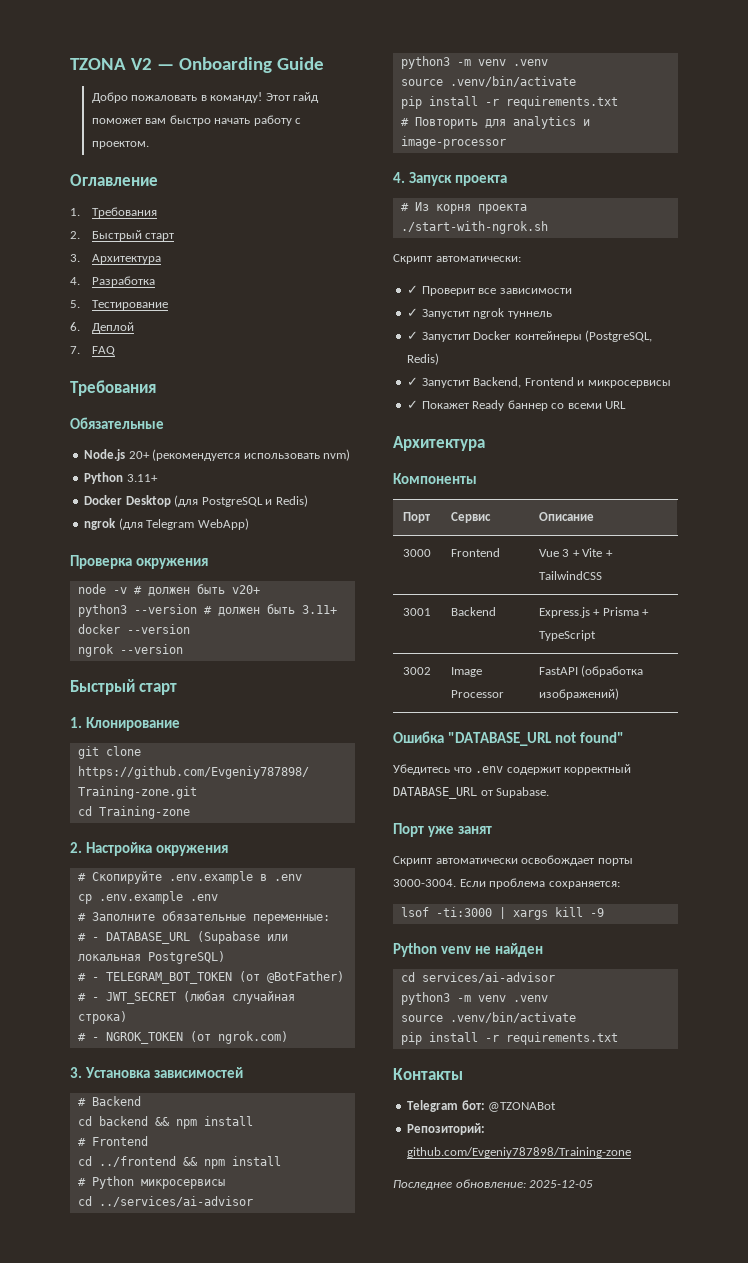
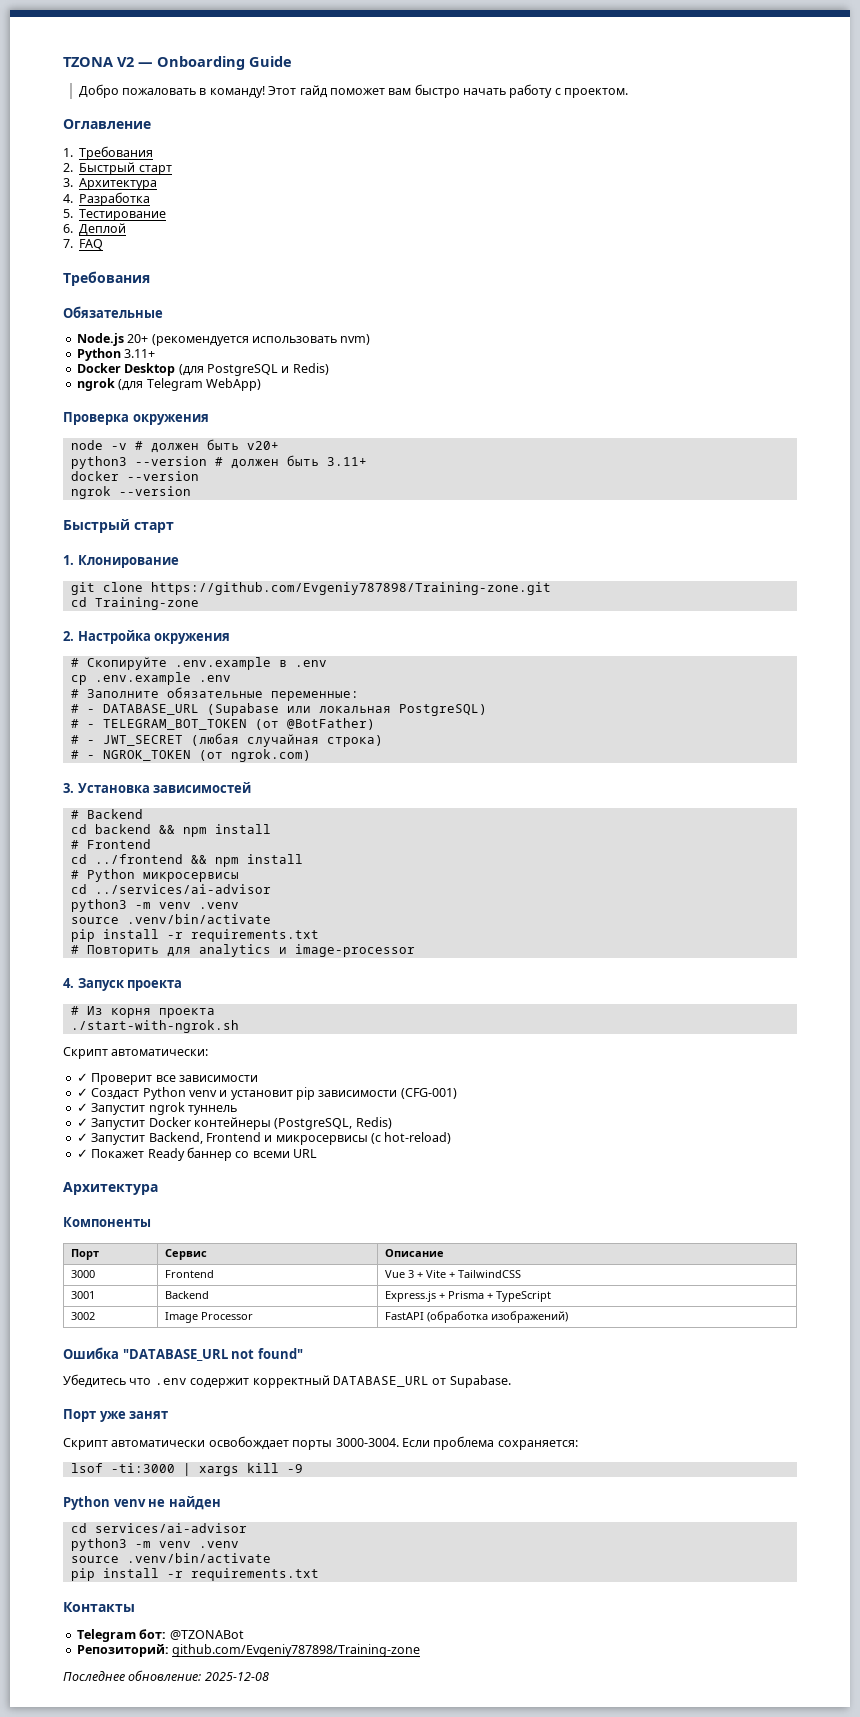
(572, 291) none -> [76,1087,457,1100] // ✓ Создаст Python venv и установит pip зависимости (CFG-001)
(671, 384) none -> [371,1132,452,1144] (с hot-reload)
[529,1180,594,1188] 2025-12-05 -> [204,1672,269,1681] 2025-12-08

